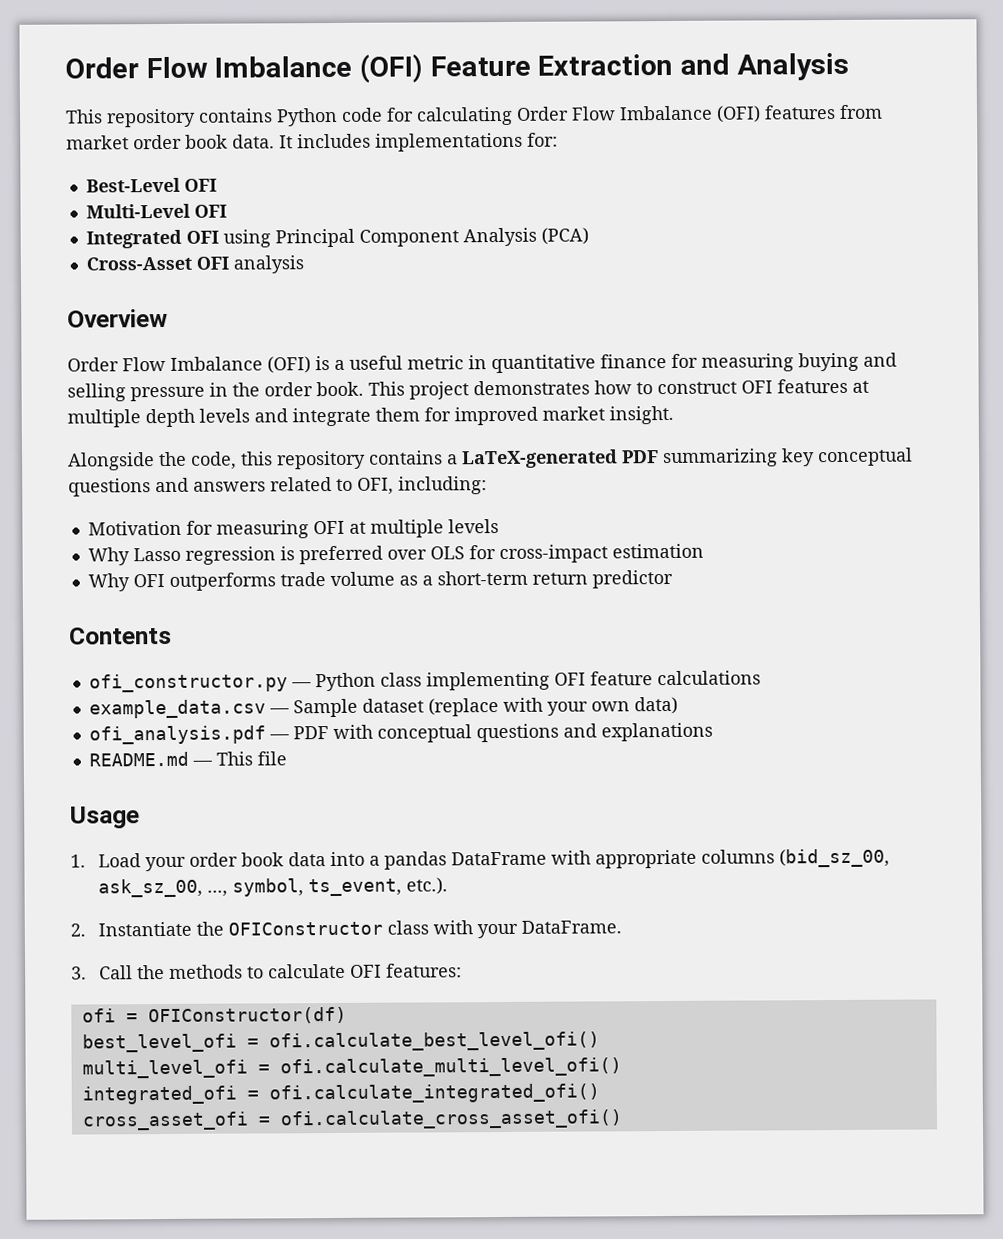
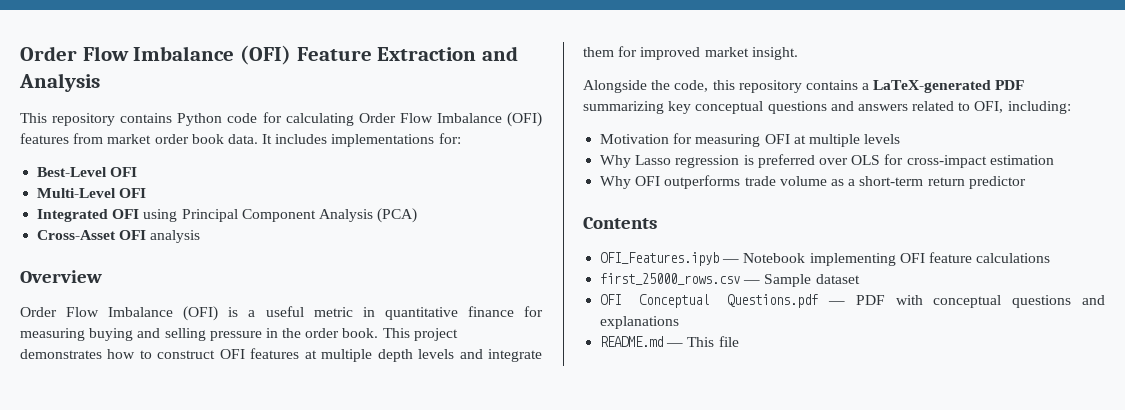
[88,672,422,693] ofi_constructor.py — Python class -> [600,252,806,266] OFI_Features.ipyb — Notebook
[88,699,266,719] example_data.csv -> [600,273,741,285] first_25000_rows.csv
[427,696,678,717] [88,725,266,745] (replace with your own data) // ofi_analysis.pdf -> [600,294,819,308] // OFI Conceptual Questions.pdf
[70,806,140,829] [70,848,890,872] [97,877,448,898] [70,920,622,939] [71,963,462,980] [81,1006,347,1025] [81,1031,600,1053] [81,1057,622,1079] [81,1083,600,1105] [81,1109,623,1131] // Usage // 1. Load your order book data into a pandas DataFrame with appropriate columns (bid_sz_00, ask_sz_00, ..., symbol, ts_event, etc.). // 2. Instantiate the OFIConstructor class with your DataFrame. // 3. Call the methods to calculate OFI features: // ofi = OFIConstructor(df) // best_level_ofi = ofi.calculate_best_level_ofi() // multi_level_ofi = ofi.calculate_multi_level_ofi() // integrated_ofi = ofi.calculate_integrated_ofi() // cross_asset_ofi = ofi.calculate_cross_asset_ofi() -> (739, 341) none

